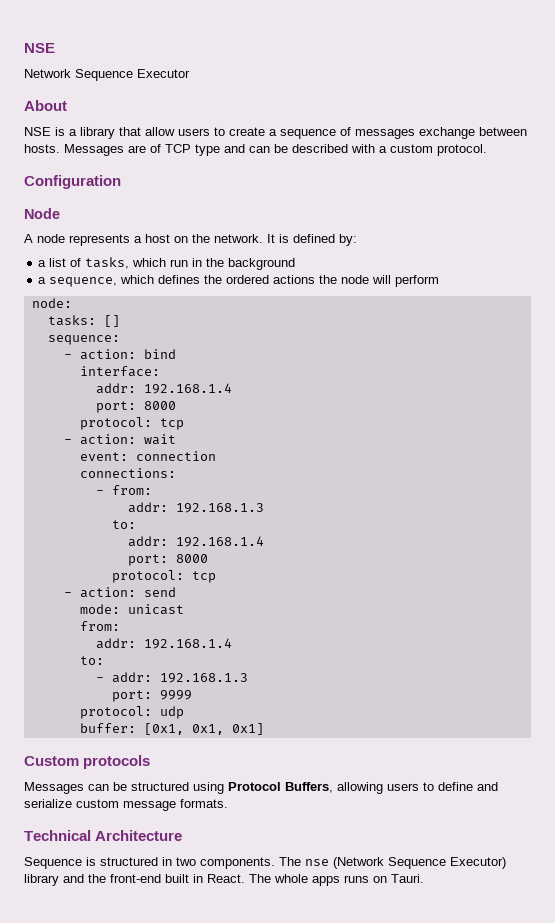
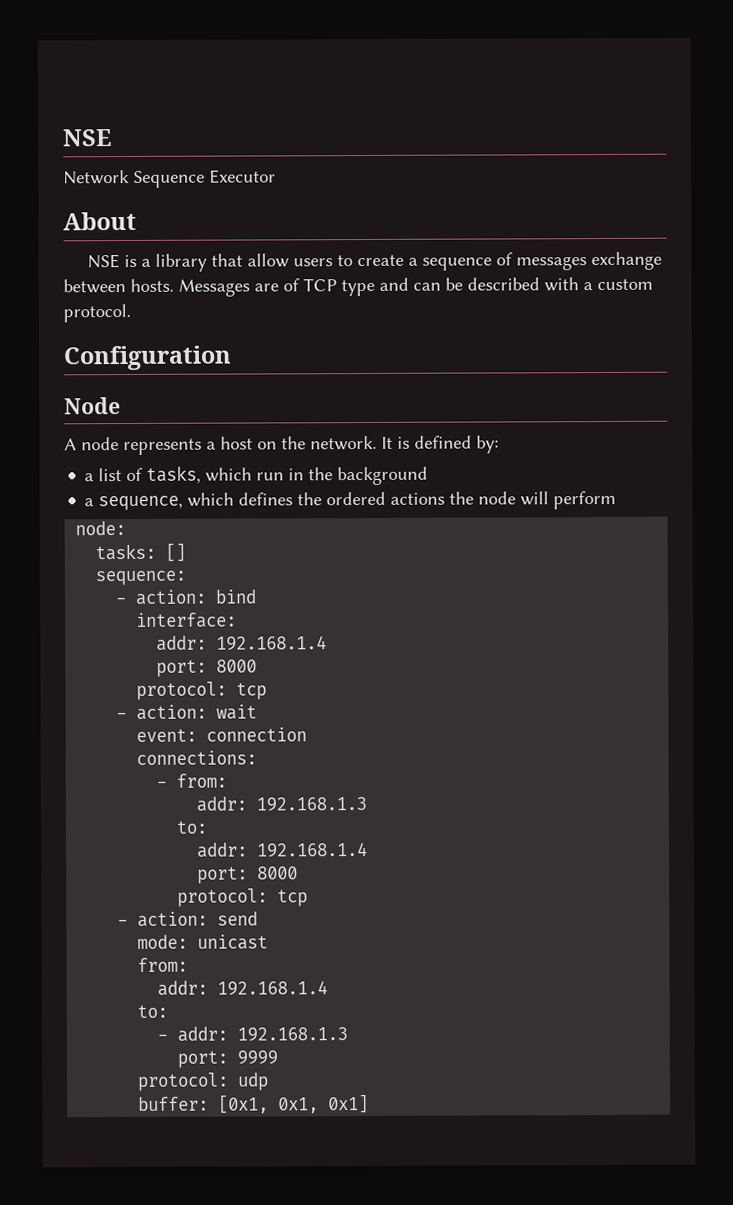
[24,755,151,769] [24,782,498,794] [24,799,228,811] [24,830,183,841] [24,857,506,869] [24,874,424,886] // Custom protocols // Messages can be structured using Protocol Buffers, allowing users to define and serialize custom message formats. // Technical Architecture // Sequence is structured in two components. The nse (Network Sequence Executor) library and the front-end built in React. The whole apps runs on Tauri. -> (370, 1103) none

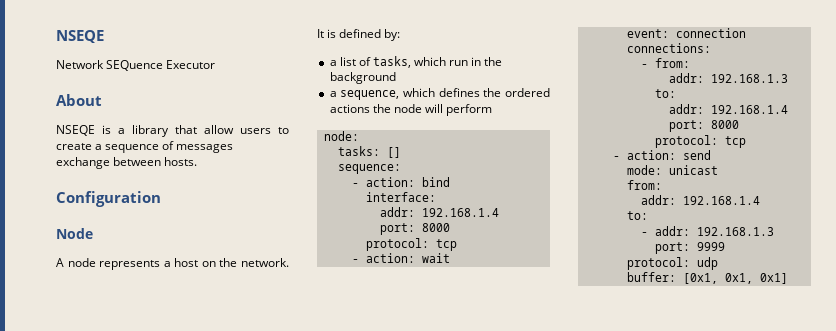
[63,129,112,147] NSE -> [56,30,104,43] NSEQE
[133,170,205,188] Sequence -> [106,60,164,71] SEQuence
[87,254,121,269] NSE -> [56,125,95,136] NSEQE
[178,277,653,297] [63,303,131,323] Messages are of TCP type and can be described with a custom protocol. -> (198, 161) none

